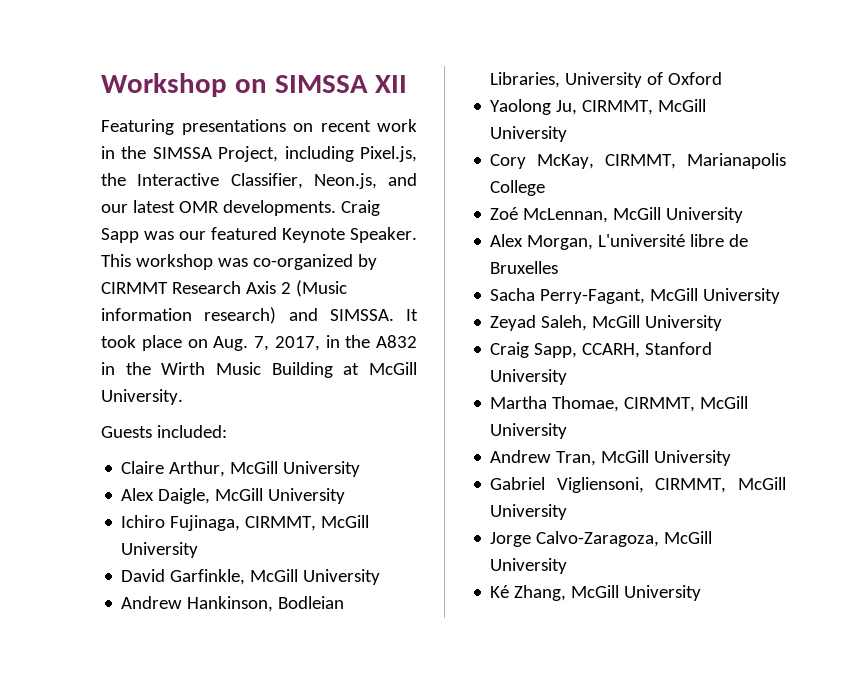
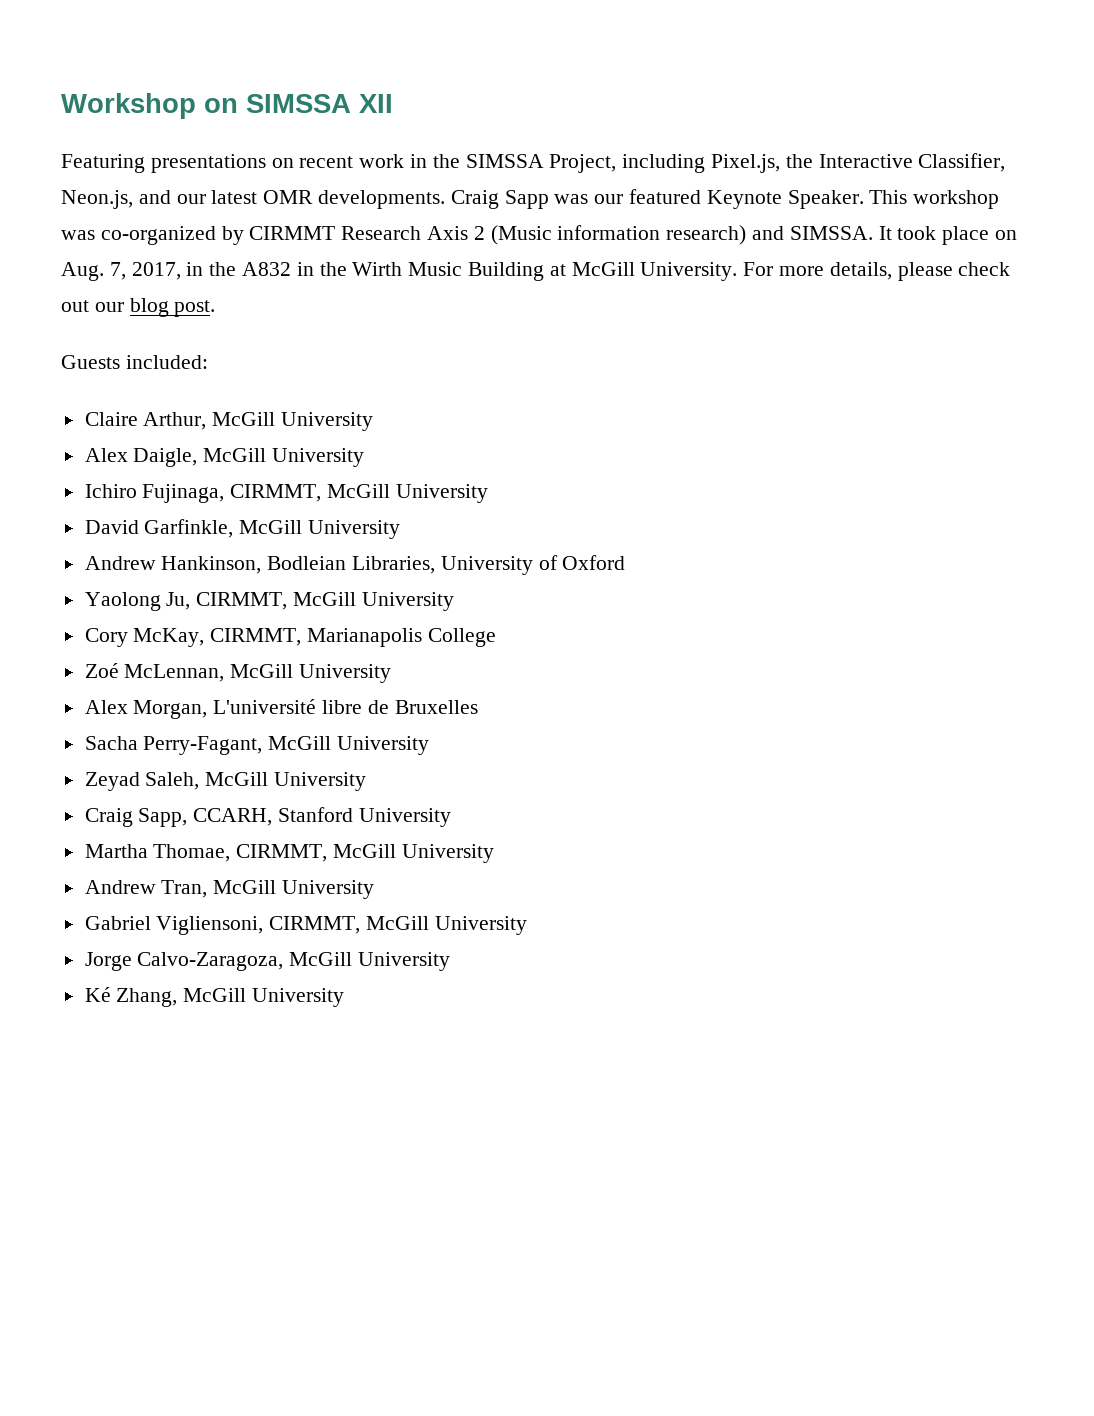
(183, 397) none -> [743,262,1011,281] [61,298,216,317] For more details, please check out our blog post.

